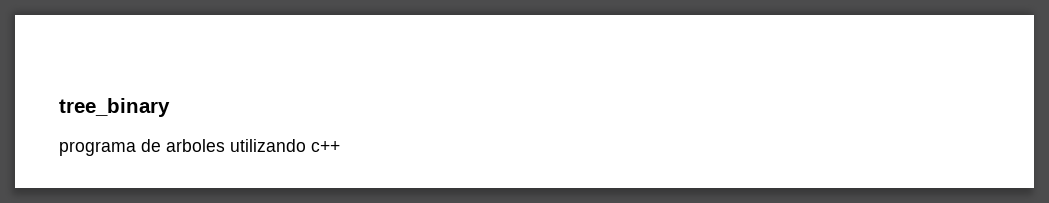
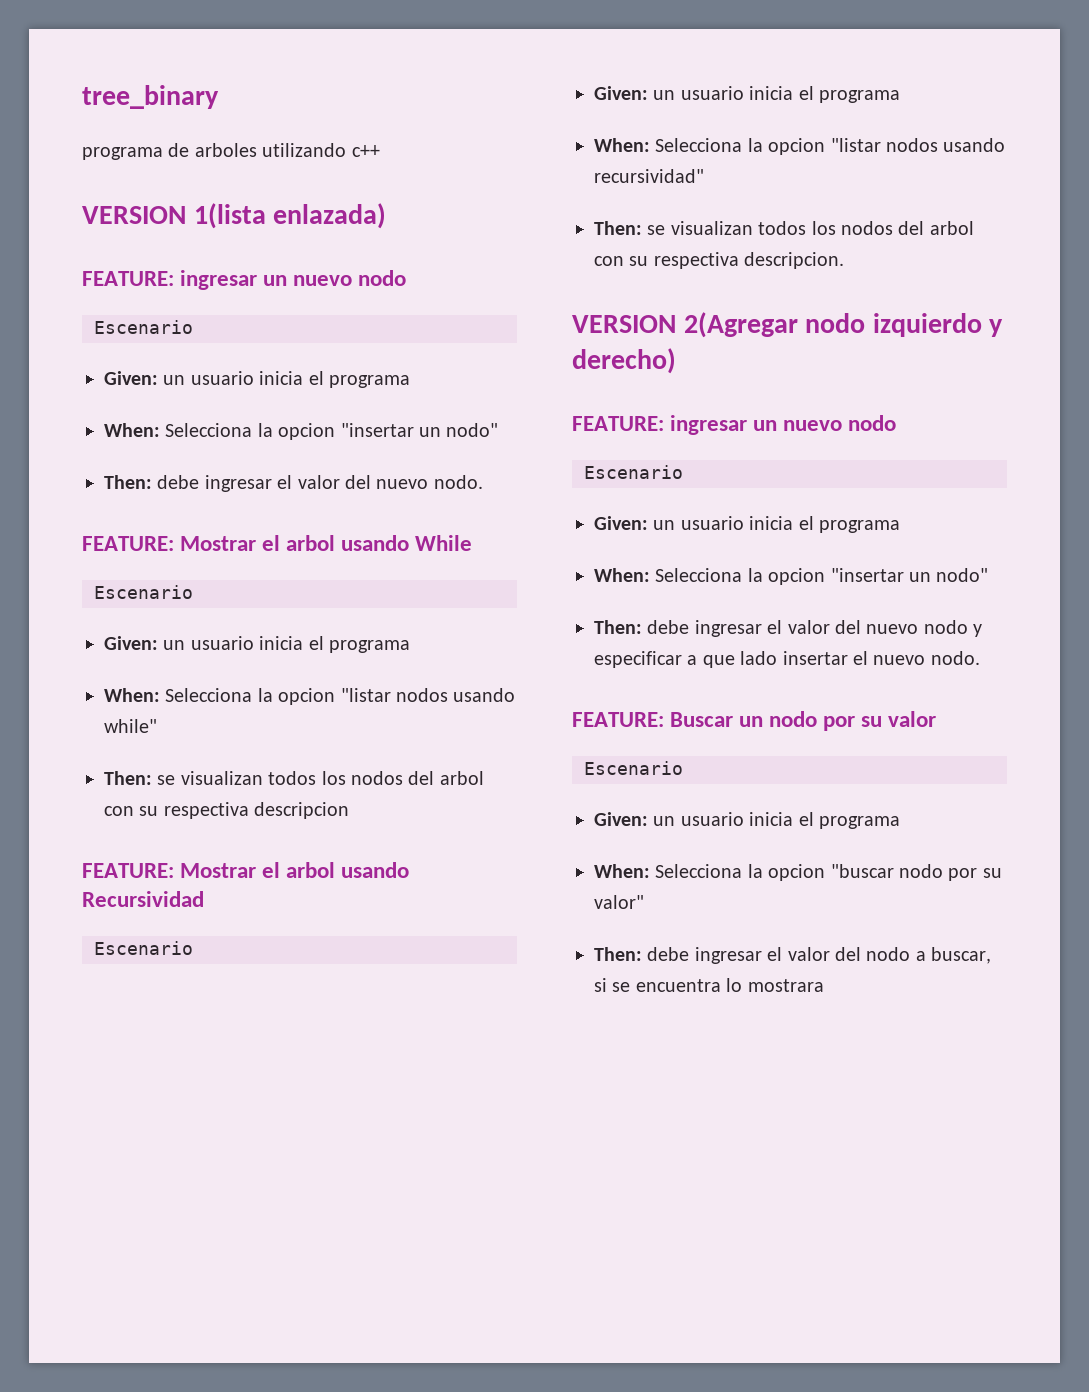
(340, 146) none -> [82,203,387,229] [82,270,407,290] [94,320,193,334] [104,371,410,388] [104,423,499,440] [104,475,483,492] [82,535,473,551] [94,585,193,599] [104,636,410,653] [104,688,516,705] [104,719,157,733] [104,771,484,785] [104,802,350,819] [82,862,410,878] [82,891,204,907] [94,941,193,955] [594,86,900,103] [594,138,1006,155] [594,169,704,183] [594,221,974,235] [594,252,845,269] [572,312,1004,338] [572,348,676,374] [572,415,897,435] [584,465,683,479] [594,516,900,533] [594,568,989,585] [594,620,983,637] [594,651,980,668] [572,711,937,731] [584,761,683,775] [594,812,900,829] [594,864,1002,881] [594,895,644,909] [594,947,992,964] [594,978,824,992] // VERSION 1(lista enlazada) // FEATURE: ingresar un nuevo nodo // Escenario // Given: un usuario inicia el programa // When: Selecciona la opcion "insertar un nodo" // Then: debe ingresar el valor del nuevo nodo. // FEATURE: Mostrar el arbol usando While // Escenario // Given: un usuario inicia el programa // When: Selecciona la opcion "listar nodos usando while" // Then: se visualizan todos los nodos del arbol con su respectiva descripcion // FEATURE: Mostrar el arbol usando Recursividad // Escenario // Given: un usuario inicia el programa // When: Selecciona la opcion "listar nodos usando recursividad" // Then: se visualizan todos los nodos del arbol con su respectiva descripcion. // VERSION 2(Agregar nodo izquierdo y derecho) // FEATURE: ingresar un nuevo nodo // Escenario // Given: un usuario inicia el programa // When: Selecciona la opcion "insertar un nodo" // Then: debe ingresar el valor del nuevo nodo y especificar a que lado insertar el nuevo nodo. // FEATURE: Buscar un nodo por su valor // Escenario // Given: un usuario inicia el programa // When: Selecciona la opcion "buscar nodo por su valor" // Then: debe ingresar el valor del nodo a buscar, si se encuentra lo mostrara

